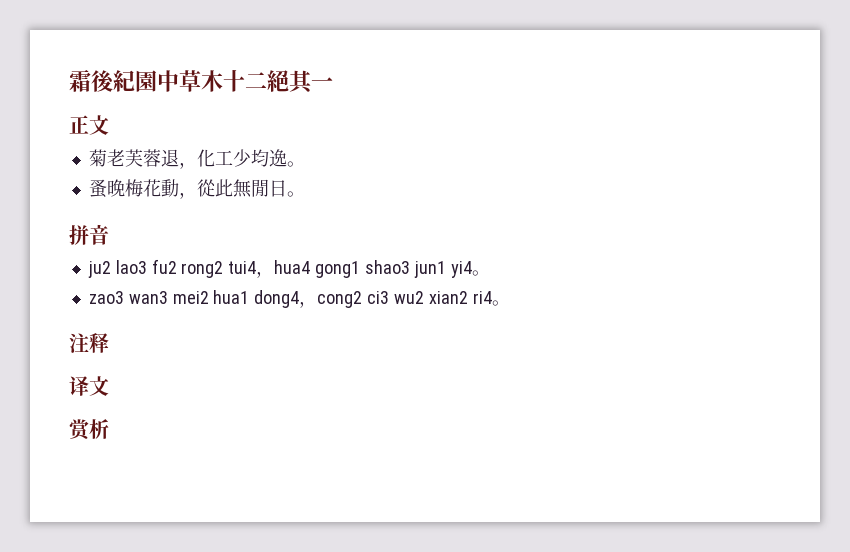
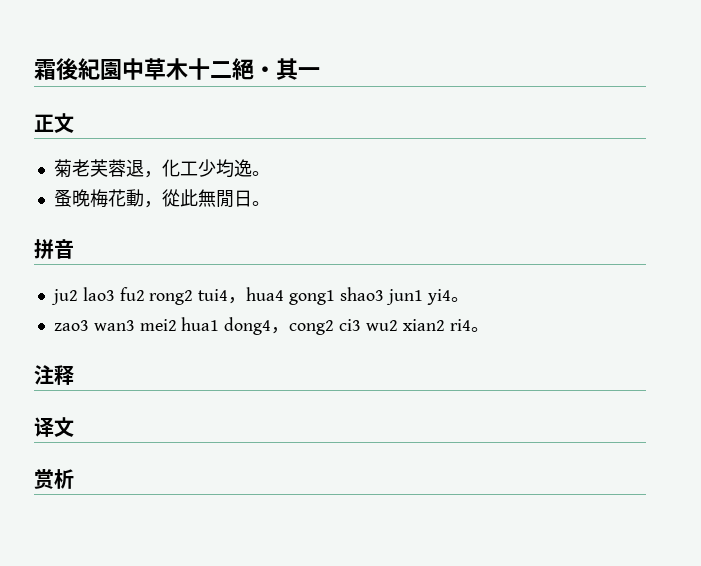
(289, 81) none -> [254,66,276,77] ・

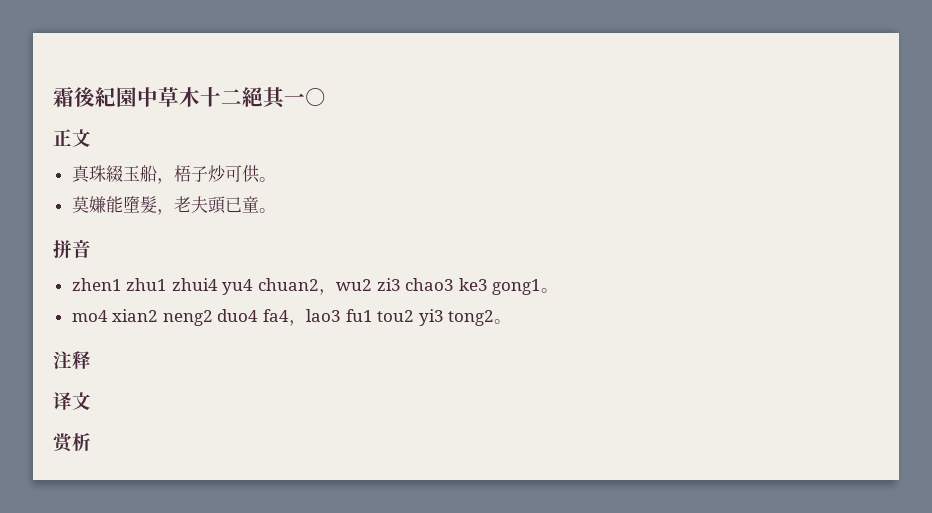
[254,66,276,77] ・ -> (263, 97) none
(320, 72) none -> [305,88,326,106] ○
[53,159,270,178] [53,189,270,208] [34,239,74,259] [50,287,469,305] [53,317,471,335] 菊老芙蓉退，化工少均逸。 // 蚤晚梅花動，從此無閒日。 // 拼音 // ju2 lao3 fu2 rong2 tui4，hua4 gong1 shao3 jun1 yi4。 // zao3 wan3 mei2 hua1 dong4，cong2 ci3 wu2 xian2 ri4 -> [71,165,276,184] [71,196,276,215] [53,240,91,259] [71,278,559,295] [71,309,495,326] 真珠綴玉船，梧子炒可供。 // 莫嫌能墮髮，老夫頭已童。 // 拼音 // zhen1 zhu1 zhui4 yu4 chuan2，wu2 zi3 chao3 ke3 gong1。 // mo4 xian2 neng2 duo4 fa4，lao3 fu1 tou2 yi3 tong2

